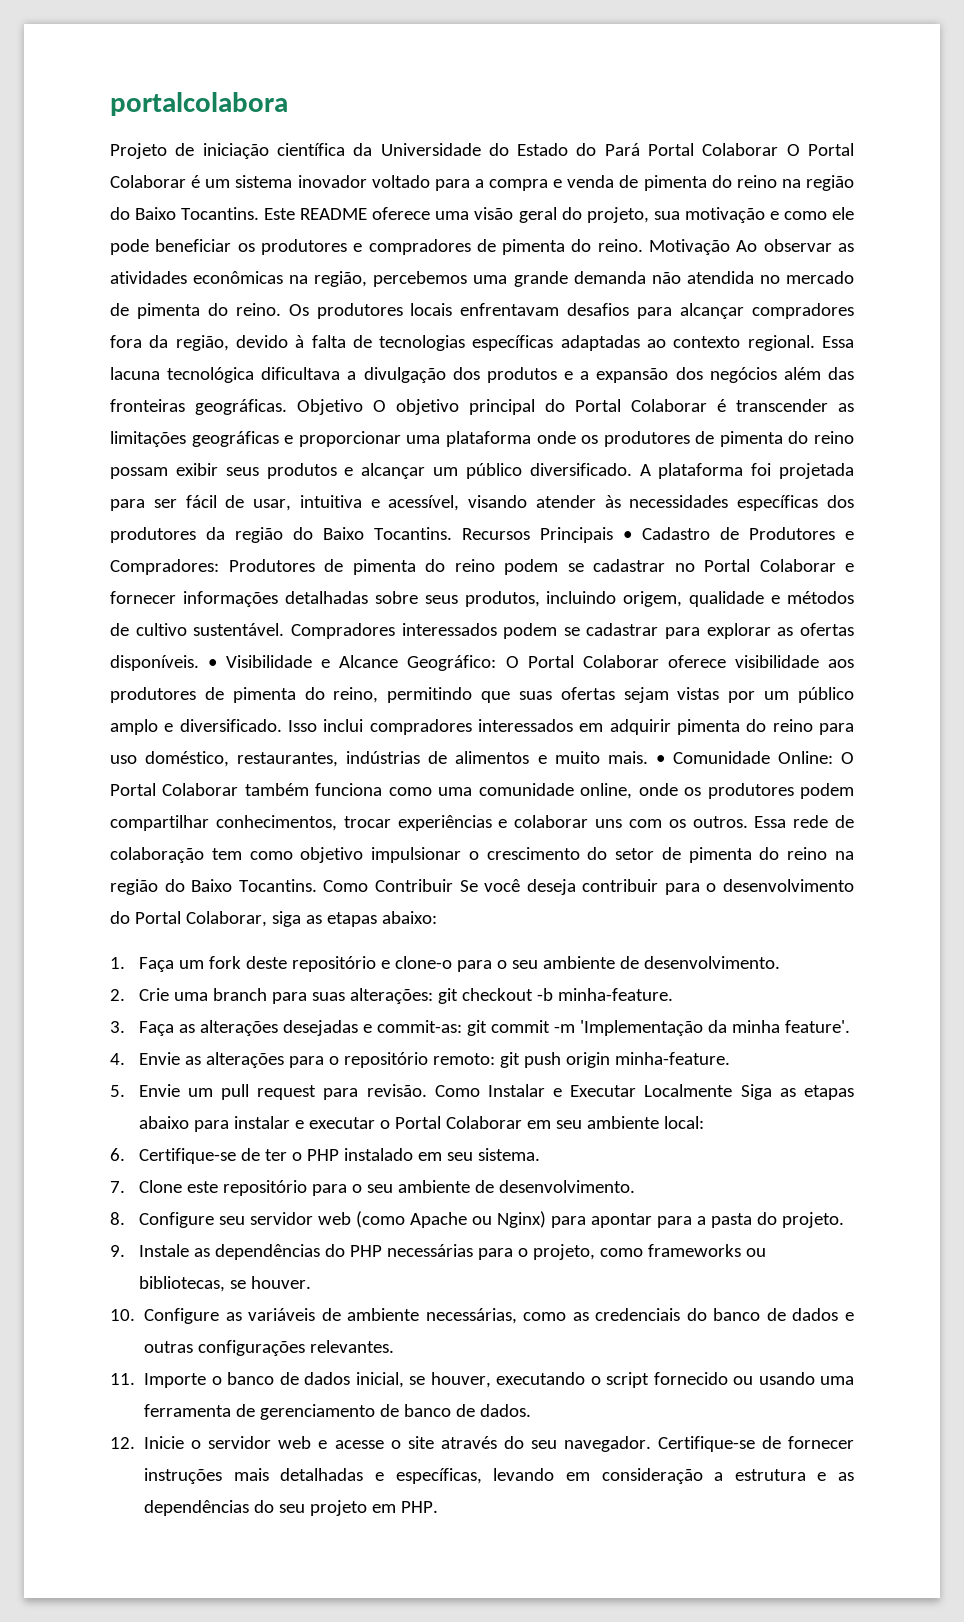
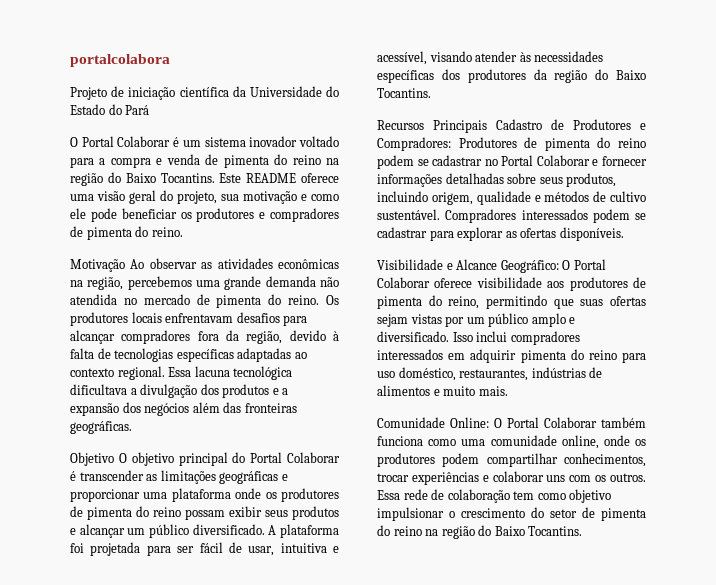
[648,143,779,156] Portal Colaborar -> (150, 110) //
(643, 245) none -> (183, 232) //
(287, 407) none -> (132, 427) //
(452, 533) none -> (431, 93) //
[623,531,632,540] • -> (487, 126) none
[208,659,218,668] • -> (624, 234) //
[655,755,665,764] • -> (508, 391) //
[323,879,854,895] [110,911,437,927] [110,956,780,972] [110,988,673,1004] [110,1020,850,1036] [110,1052,730,1068] [110,1084,854,1100] [138,1116,704,1132] [110,1148,540,1164] [110,1180,635,1196] [110,1211,844,1228] [110,1244,766,1260] [138,1276,311,1292] [110,1308,854,1324] [144,1340,395,1356] [110,1372,855,1388] [144,1404,532,1420] [110,1436,855,1452] [144,1468,855,1484] [144,1500,439,1516] Como Contribuir Se você deseja contribuir para o desenvolvimento do Portal Colaborar, siga as etapas abaixo: // 1. Faça um fork deste repositório e clone-o para o seu ambiente de desenvolvimento. // 2. Crie uma branch para suas alterações: git checkout -b minha-feature. // 3. Faça as alterações desejadas e commit-as: git commit -m 'Implementação da minha feature'. // 4. Envie as alterações para o repositório remoto: git push origin minha-feature. // 5. Envie um pull request para revisão. Como Instalar e Executar Localmente Siga as etapas abaixo para instalar e executar o Portal Colaborar em seu ambiente local: // 6. Certifique-se de ter o PHP instalado em seu sistema. // 7. Clone este repositório para o seu ambiente de desenvolvimento. // 8. Configure seu servidor web (como Apache ou Nginx) para apontar para a pasta do projeto. // 9. Instale as dependências do PHP necessárias para o projeto, como frameworks ou bibliotecas, se houver. // 10. Configure as variáveis de ambiente necessárias, como as credenciais do banco de dados e outras configurações relevantes. // 11. Importe o banco de dados inicial, se houver, executando o script fornecido ou usando uma ferramenta de gerenciamento de banco de dados. // 12. Inicie o servidor web e acesse o site através do seu navegador. Certifique-se de fornecer instruções mais detalhadas e específicas, levando em consideração a estrutura e as dependências do seu projeto em PHP. -> (583, 531) none

